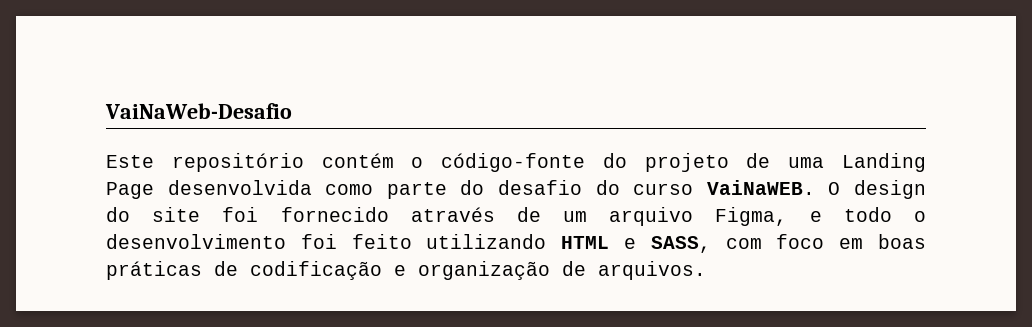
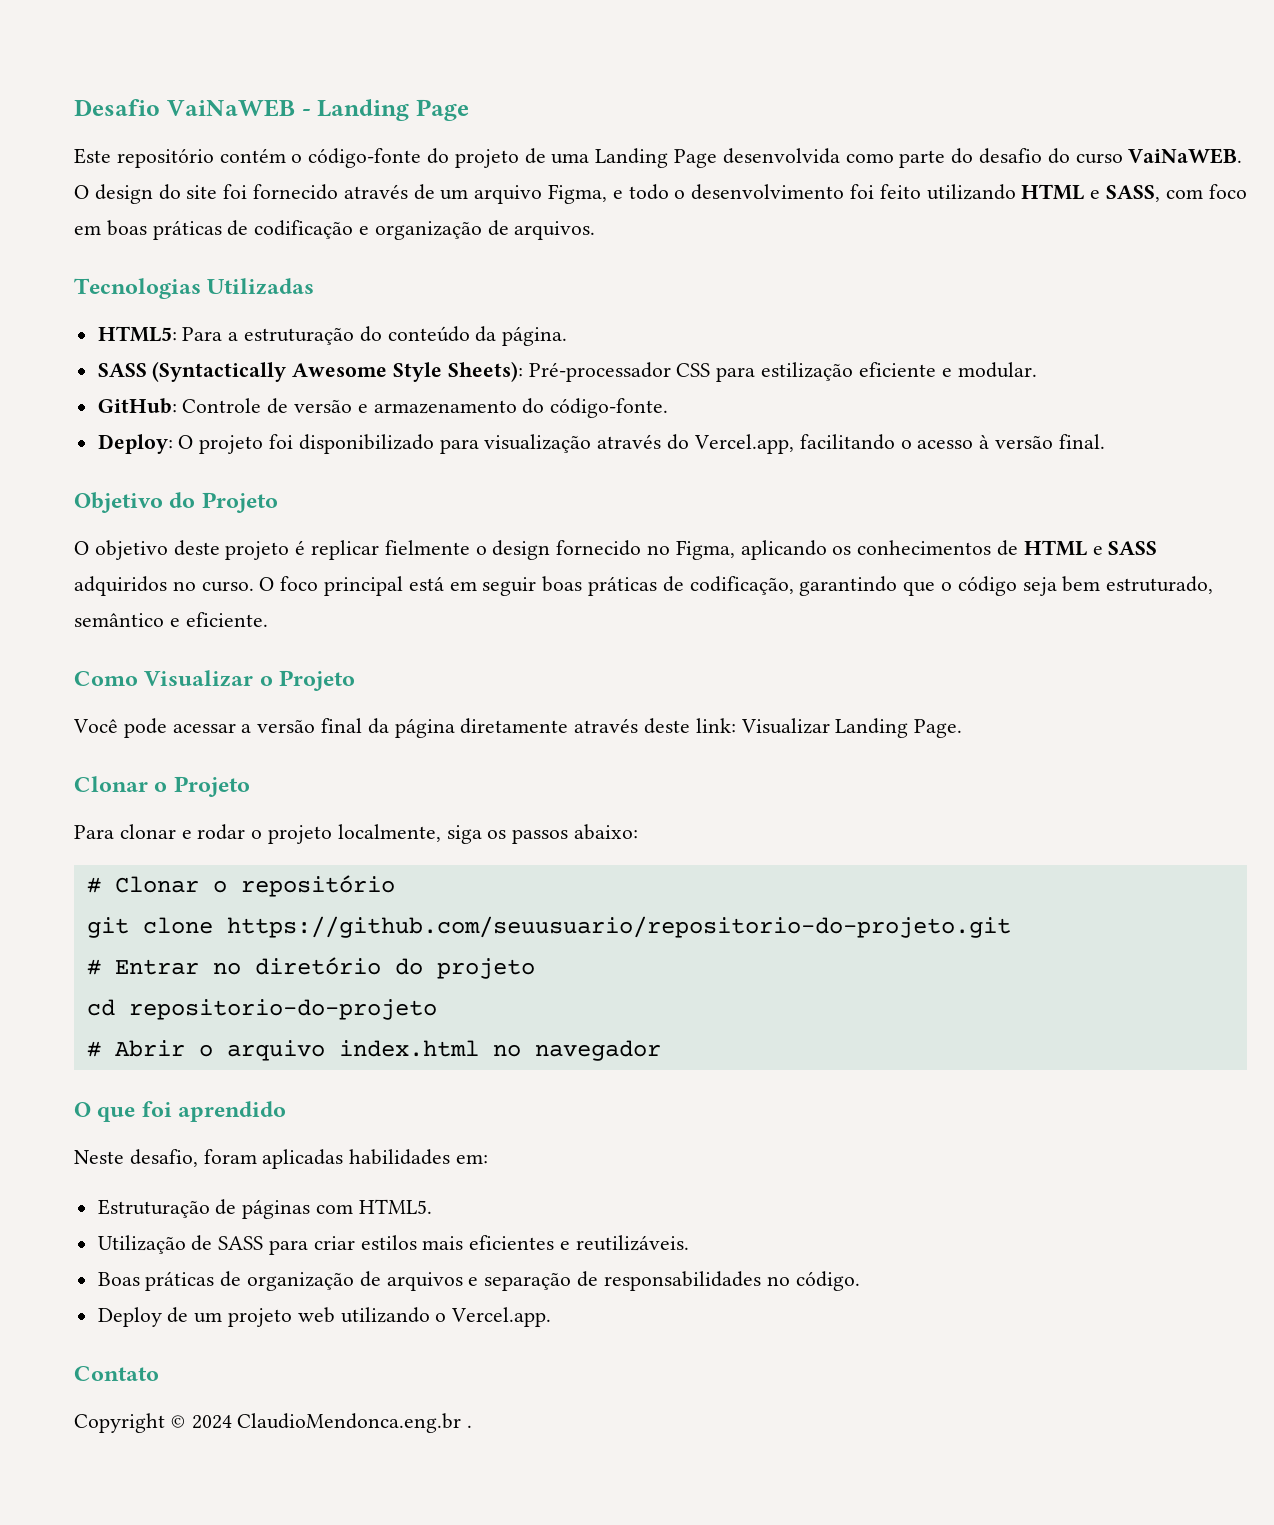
[105,103,292,119] VaiNaWeb-Desafio -> [74,99,469,121] Desafio VaiNaWEB - Landing Page
(706, 270) none -> [74,278,315,299] [97,326,568,346] [97,361,1037,382] [97,398,669,418] [97,434,1105,454] [74,492,278,513] [74,540,1158,560] [74,576,1214,596] [74,612,268,627] [74,670,356,691] [73,718,963,738] [74,776,250,797] [74,824,639,844] [86,875,395,897] [86,916,1011,938] [86,957,535,979] [86,999,437,1020] [86,1040,661,1061] [74,1101,287,1122] [74,1149,489,1169] [97,1199,432,1219] [97,1235,689,1255] [97,1271,860,1291] [97,1307,552,1327] [74,1366,159,1381] [74,1413,473,1433] // Tecnologias Utilizadas // HTML5: Para a estruturação do conteúdo da página. // SASS (Syntactically Awesome Style Sheets): Pré-processador CSS para estilização eficiente e modular. // GitHub: Controle de versão e armazenamento do código-fonte. // Deploy: O projeto foi disponibilizado para visualização através do Vercel.app, facilitando o acesso à versão final. // Objetivo do Projeto // O objetivo deste projeto é replicar fielmente o design fornecido no Figma, aplicando os conhecimentos de HTML e SASS adquiridos no curso. O foco principal está em seguir boas práticas de codificação, garantindo que o código seja bem estruturado, semântico e eficiente. // Como Visualizar o Projeto // Você pode acessar a versão final da página diretamente através deste link: Visualizar Landing Page. // Clonar o Projeto // Para clonar e rodar o projeto localmente, siga os passos abaixo: // # Clonar o repositório // git clone https://github.com/seuusuario/repositorio-do-projeto.git // # Entrar no diretório do projeto // cd repositorio-do-projeto // # Abrir o arquivo index.html no navegador // O que foi aprendido // Neste desafio, foram aplicadas habilidades em: // Estruturação de páginas com HTML5. // Utilização de SASS para criar estilos mais eficientes e reutilizáveis. // Boas práticas de organização de arquivos e separação de responsabilidades no código. // Deploy de um projeto web utilizando o Vercel.app. // Contato // Copyright © 2024 ClaudioMendonca.eng.br .

